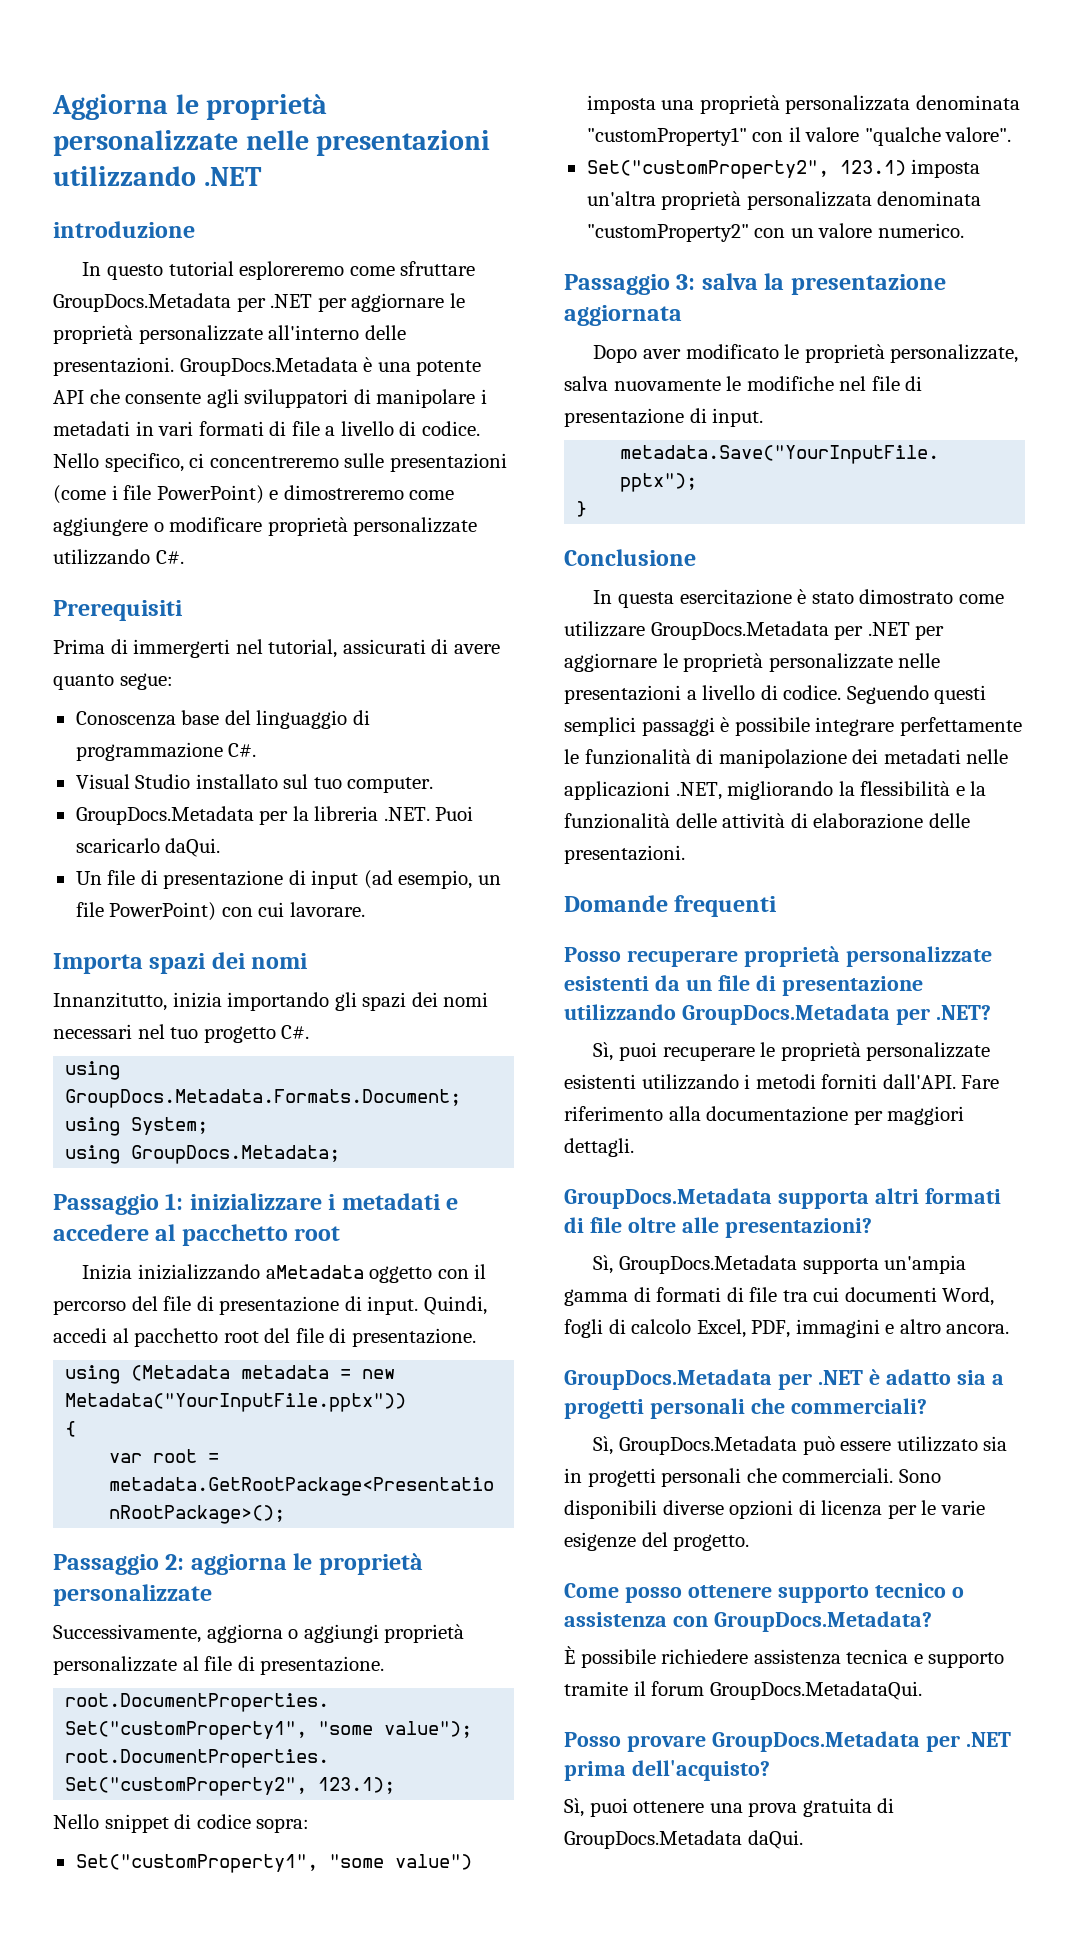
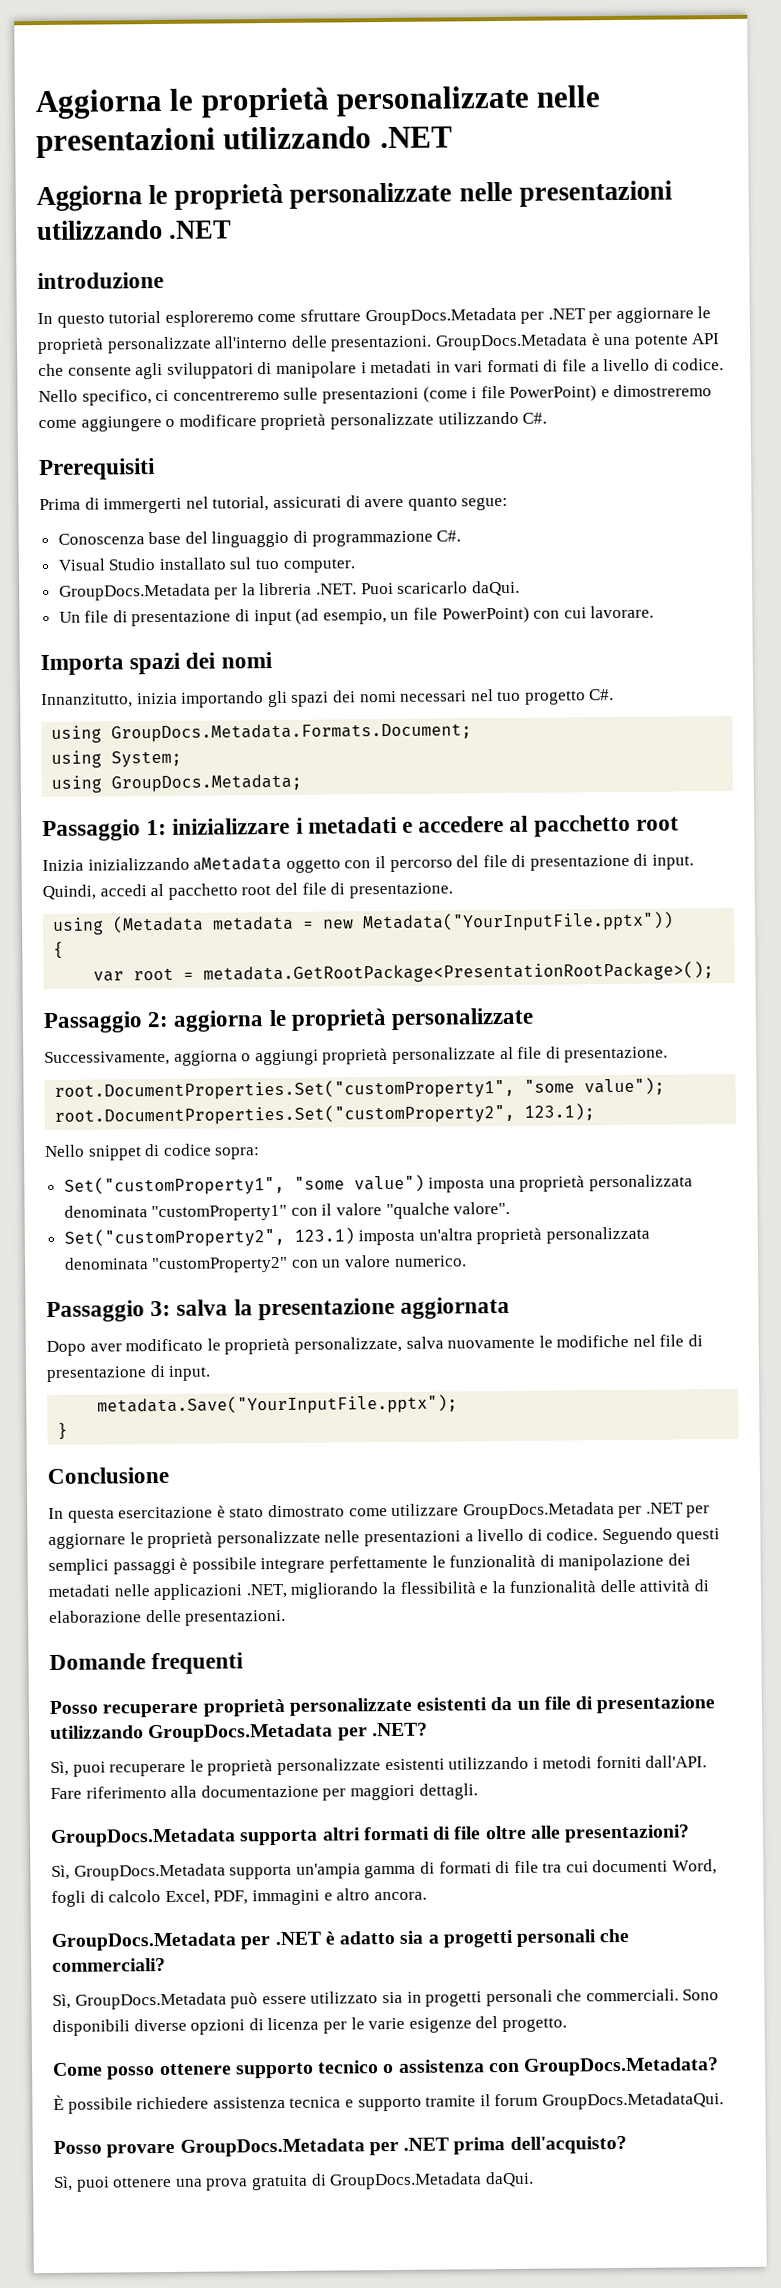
[52,94,328,120] [53,130,491,156] [53,166,262,186] Aggiorna le proprietà personalizzate nelle presentazioni utilizzando .NET -> [35,85,601,120] [36,126,453,159] [36,180,672,212] [36,219,233,241] Aggiorna le proprietà personalizzate nelle presentazioni utilizzando .NET // Aggiorna le proprietà personalizzate nelle presentazioni utilizzando .NET

